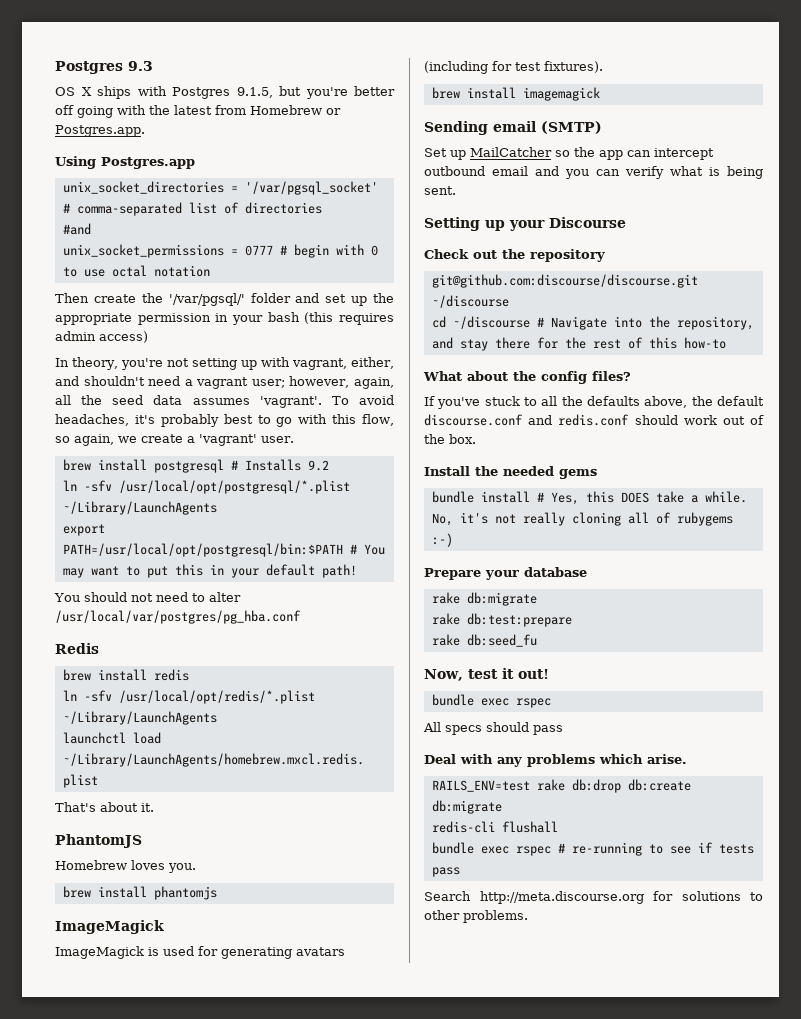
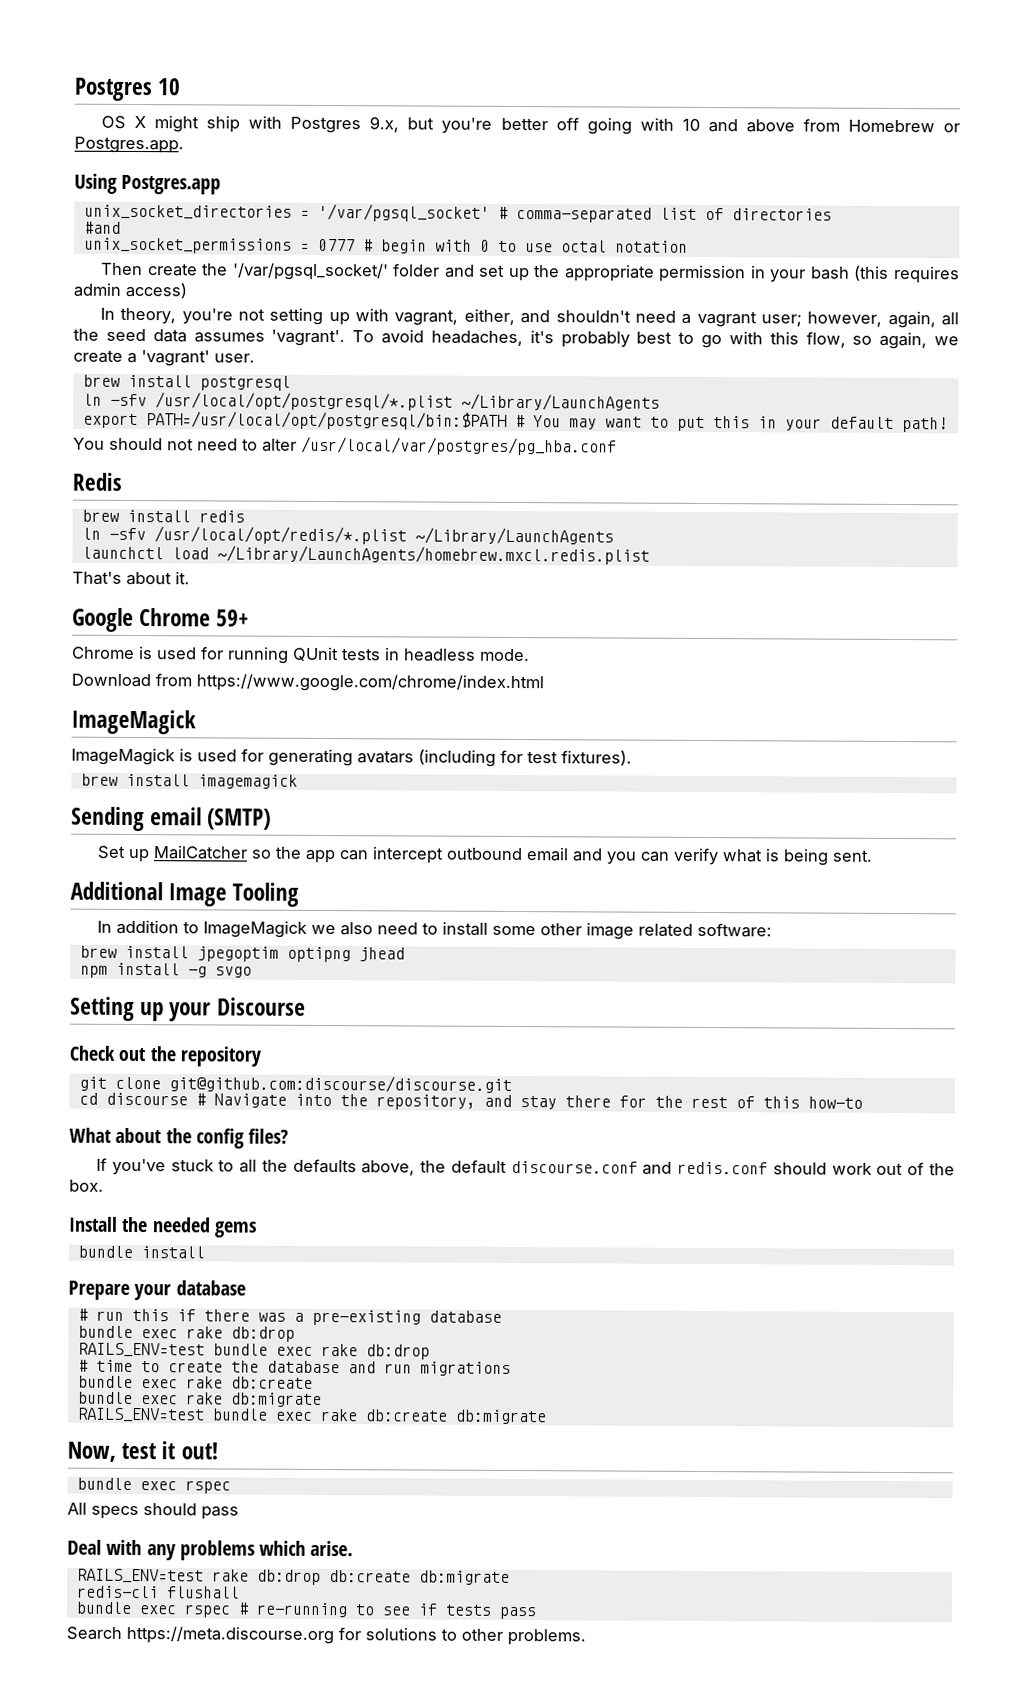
[55,61,153,74] Postgres 9.3 -> [74,77,182,102] Postgres 10
[97,86,131,99] ships -> [154,115,241,133] might ship
[236,87,273,98] 9.1.5, -> [369,116,400,133] 9.x,
[149,105,212,115] the latest -> [681,118,795,133] 10 and above
[168,293,245,306] '/var/pgsql/' -> [231,262,389,281] '/var/pgsql_socket/'
[230,459,329,471] # Installs 9.2 -> (291, 383) none
[55,834,142,848] [55,860,196,873] [62,886,217,900] PhantomJS // Homebrew loves you. // brew install phantomjs -> [72,607,250,632] [71,646,530,664] [71,673,544,693] Google Chrome 59+ // Chrome is used for running QUnit tests in headless mode. // Download from https://www.google.com/chrome/index.html
(456, 190) none -> [70,881,300,907] [97,919,773,940] [79,945,405,963] [79,962,252,978] // Additional Image Tooling // In addition to ImageMagick we also need to install some other image related software: // brew install jpegoptim optipng jhead // npm install -g svgo
(605, 255) none -> [78,1076,161,1091] git clone
[431,295,509,308] ~/discourse -> (512, 1084) none
[452,316,530,329] ~/discourse -> [105,1092,188,1106] discourse
[536,491,747,505] [431,512,733,526] [431,533,453,547] [424,567,587,580] [431,592,537,606] [431,613,572,627] [431,634,537,647] # Yes, this DOES take a while. No, it's not really cloning all of rubygems :-) // Prepare your database // rake db:migrate // rake db:test:prepare // rake db:seed_fu -> [68,1280,246,1301] [77,1308,502,1326] [77,1325,295,1342] [77,1342,430,1360] [77,1359,511,1376] [77,1375,313,1389] [77,1391,322,1407] [77,1407,547,1425] // Prepare your database // # run this if there was a pre-existing database // bundle exec rake db:drop // RAILS_ENV=test bundle exec rake db:drop // # time to create the database and run migrations // bundle exec rake db:create // bundle exec rake db:migrate // RAILS_ENV=test bundle exec rake db:create db:migrate
[479,891,644,904] http://meta.discourse.org -> [126,1625,334,1645] https://meta.discourse.org

